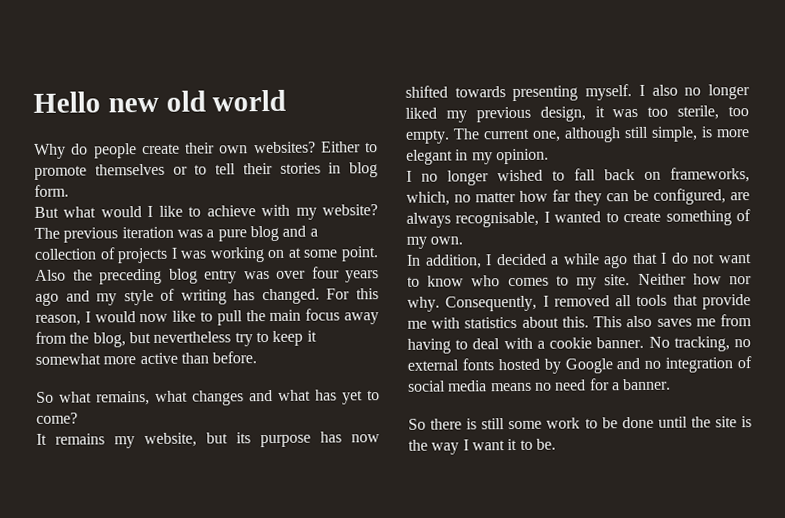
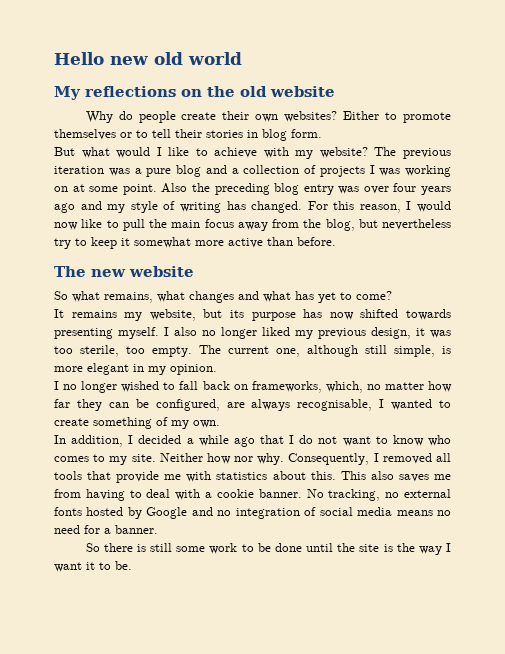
(287, 100) none -> [54,86,335,100] // My reflections on the old website
(258, 357) none -> [54,266,194,277] // The new website

